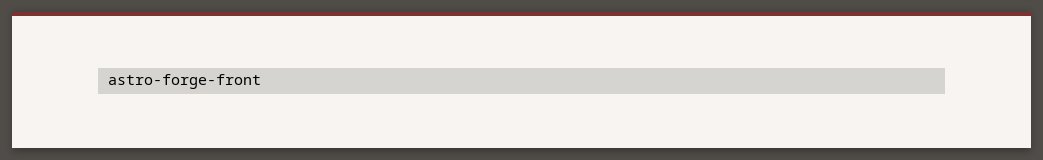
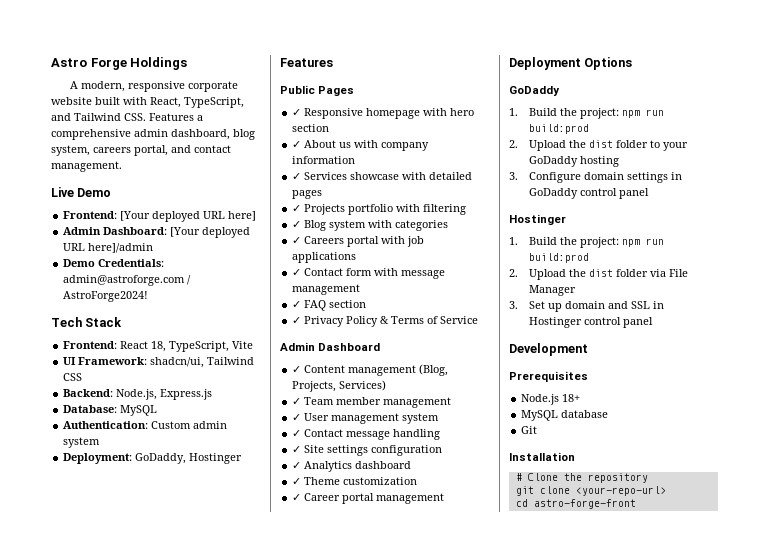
(107, 81) none -> [51,57,188,70] [70,81,239,92] [51,97,244,108] [51,113,203,121] [51,129,255,140] [51,145,231,156] [51,161,122,172] [51,187,112,197] [63,211,257,222] [63,227,251,238] [63,243,154,253] [63,259,165,267] [63,275,192,286] [63,291,149,302] [51,317,123,327] [63,341,254,352] [63,357,255,368] [63,373,83,381] [63,389,213,400] [63,405,158,416] [63,421,228,429] [63,437,101,448] [63,453,243,464] [280,58,333,67] [280,85,355,96] [292,108,475,119] [292,124,330,132] [292,140,430,151] [292,156,356,164] [292,172,473,180] [292,190,323,199] [292,204,467,215] [292,220,449,231] [292,236,425,247] [292,252,357,263] [292,268,446,279] [292,284,361,295] [292,300,367,311] [292,316,479,327] [280,342,381,351] [292,364,449,376] [292,380,387,392] [292,397,452,408] [292,413,440,424] [292,429,441,440] [292,445,443,456] [292,461,412,472] [292,477,418,485] [292,493,445,504] [509,57,633,70] [509,86,560,96] [509,108,665,119] [529,124,590,134] [509,140,689,151] [529,156,620,167] [509,172,683,183] [529,188,650,199] [509,214,566,225] [509,237,665,248] [529,253,590,263] [509,269,689,280] [529,285,577,296] [509,301,665,312] [529,317,654,328] [509,343,588,356] [509,371,588,382] [521,394,581,405] [521,410,609,421] [521,426,538,434] [509,452,575,461] [515,473,648,483] [515,486,666,496] [515,499,528,507] Astro Forge Holdings // A modern, responsive corporate website built with React, TypeScript, and Tailwind CSS. Features a comprehensive admin dashboard, blog system, careers portal, and contact management. // Live Demo // Frontend: [Your deployed URL here] // Admin Dashboard: [Your deployed URL here]/admin // Demo Credentials: admin@astroforge.com / AstroForge2024! // Tech Stack // Frontend: React 18, TypeScript, Vite // UI Framework: shadcn/ui, Tailwind CSS // Backend: Node.js, Express.js // Database: MySQL // Authentication: Custom admin system // Deployment: GoDaddy, Hostinger // Features // Public Pages // ✓ Responsive homepage with hero section // ✓ About us with company information // ✓ Services showcase with detailed pages // ✓ Projects portfolio with filtering // ✓ Blog system with categories // ✓ Careers portal with job applications // ✓ Contact form with message management // ✓ FAQ section // ✓ Privacy Policy & Terms of Service // Admin Dashboard // ✓ Content management (Blog, Projects, Services) // ✓ Team member management // ✓ User management system // ✓ Contact message handling // ✓ Site settings configuration // ✓ Analytics dashboard // ✓ Theme customization // ✓ Career portal management // Deployment Options // GoDaddy // 1. Build the project: npm run build:prod // 2. Upload the dist folder to your GoDaddy hosting // 3. Configure domain settings in GoDaddy control panel // Hostinger // 1. Build the project: npm run build:prod // 2. Upload the dist folder via File Manager // 3. Set up domain and SSL in Hostinger control panel // Development // Prerequisites // Node.js 18+ // MySQL database // Git // Installation // # Clone the repository // git clone <your-repo-url> // cd

